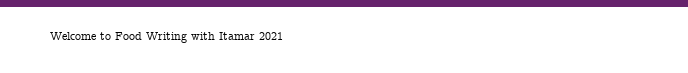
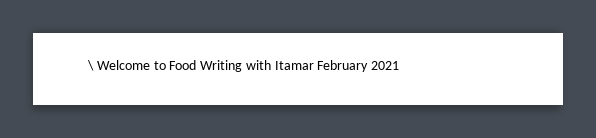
(50, 36) none -> [87,60,94,71] \
(255, 36) none -> [317,60,369,72] February

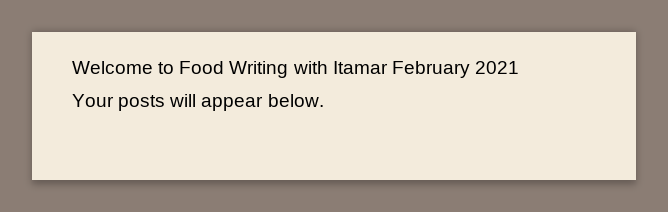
[87,60,94,71] \ -> (72, 67) none
(400, 65) none -> [72,94,324,111] // Your posts will appear below.

